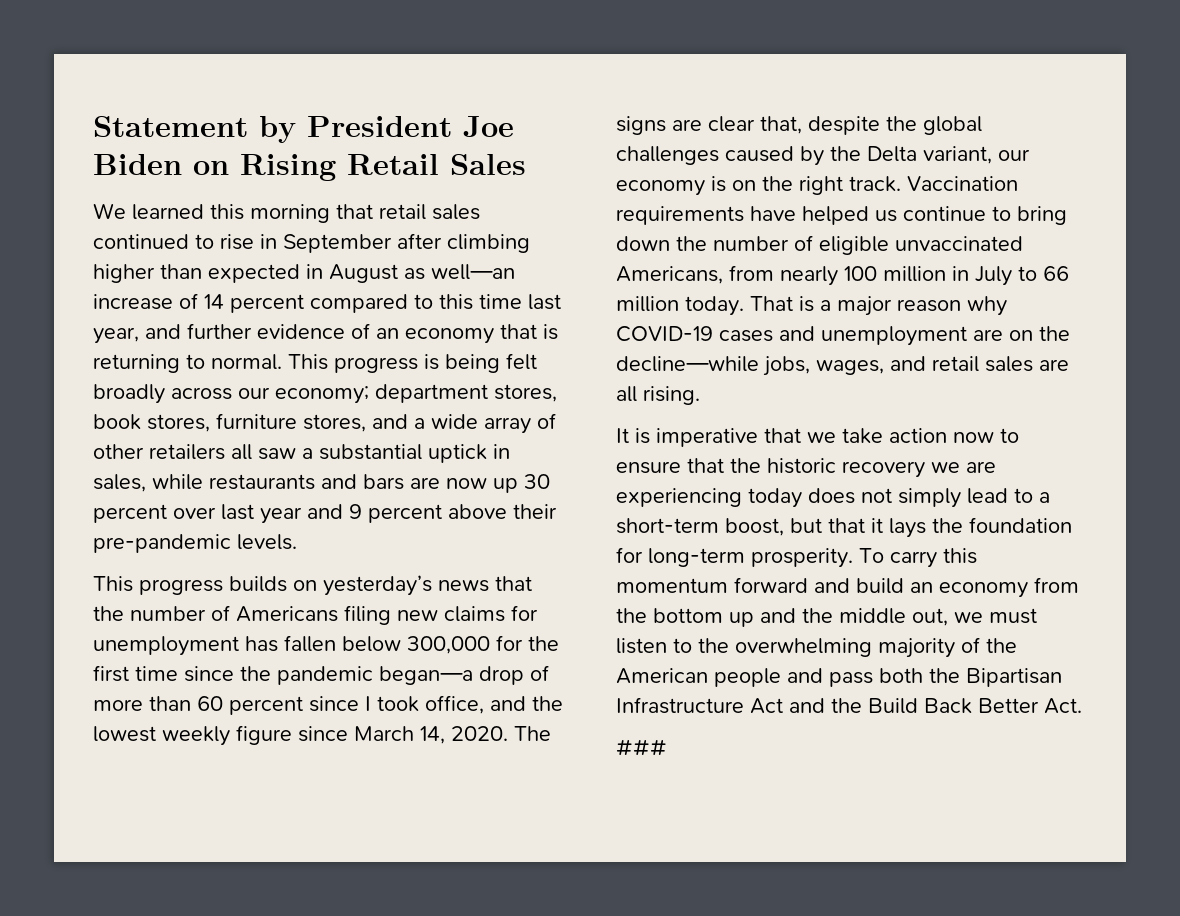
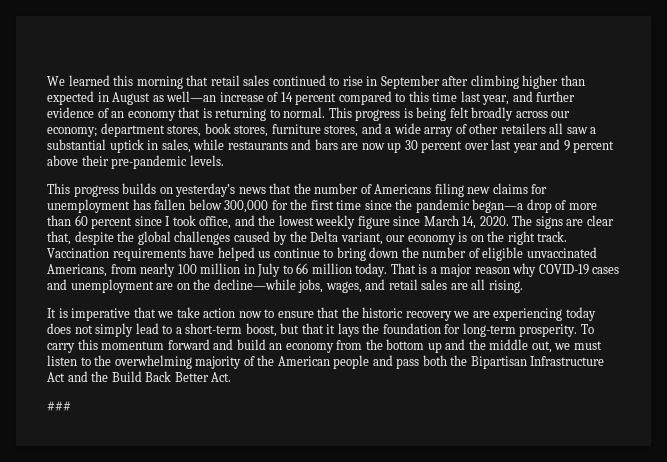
[93,116,514,143] [93,154,526,181] Statement by President Joe Biden on Rising Retail Sales // -> (47, 81) none

